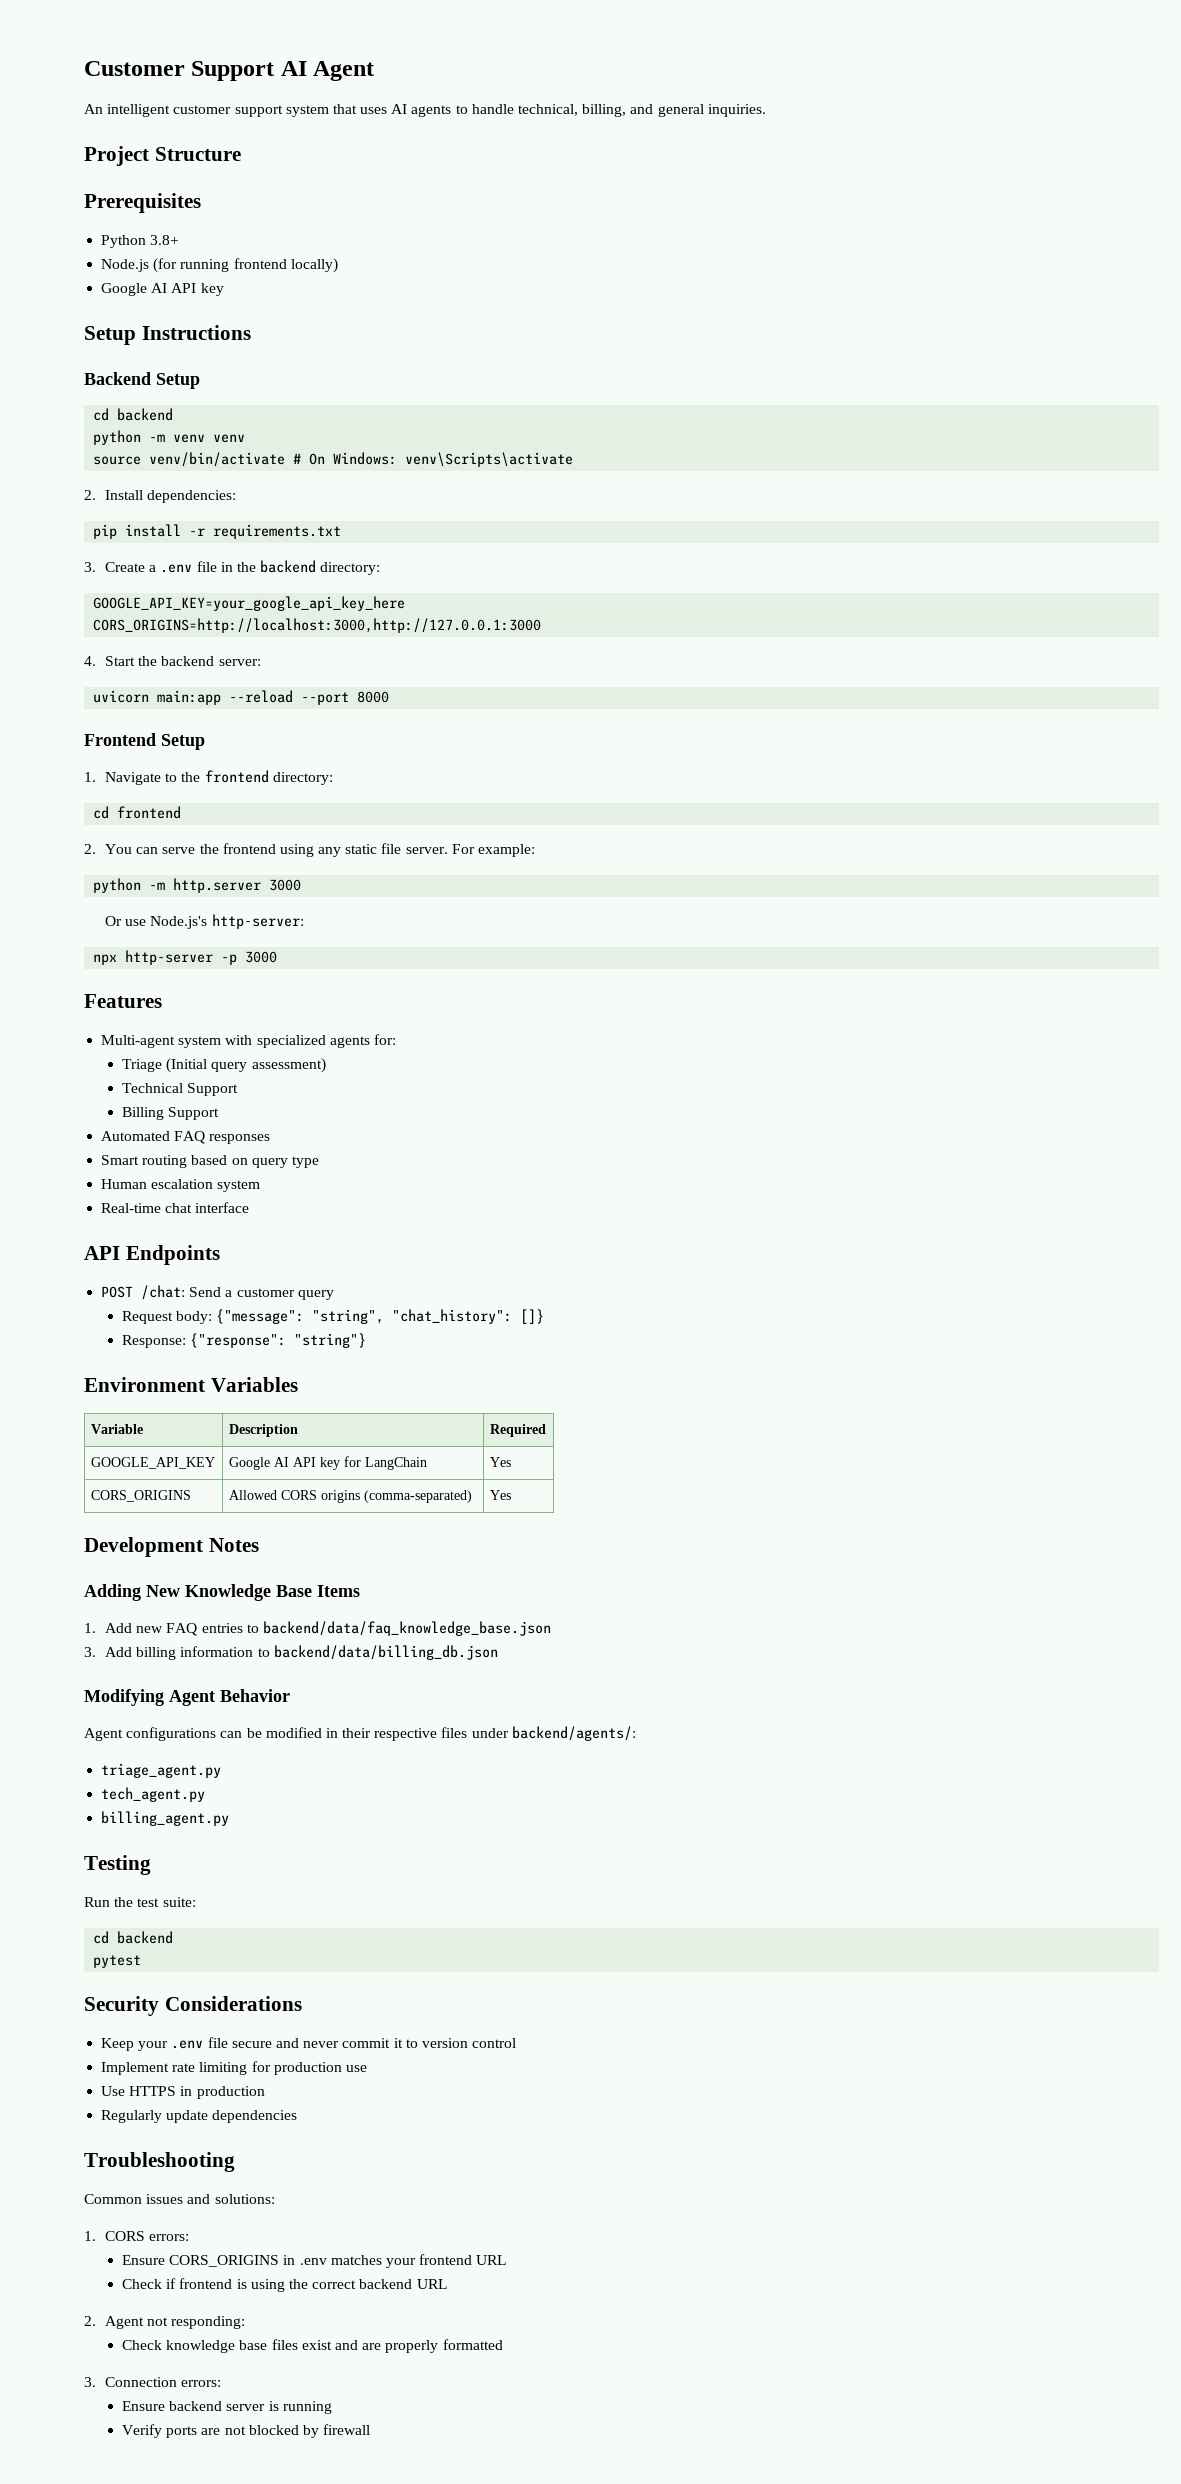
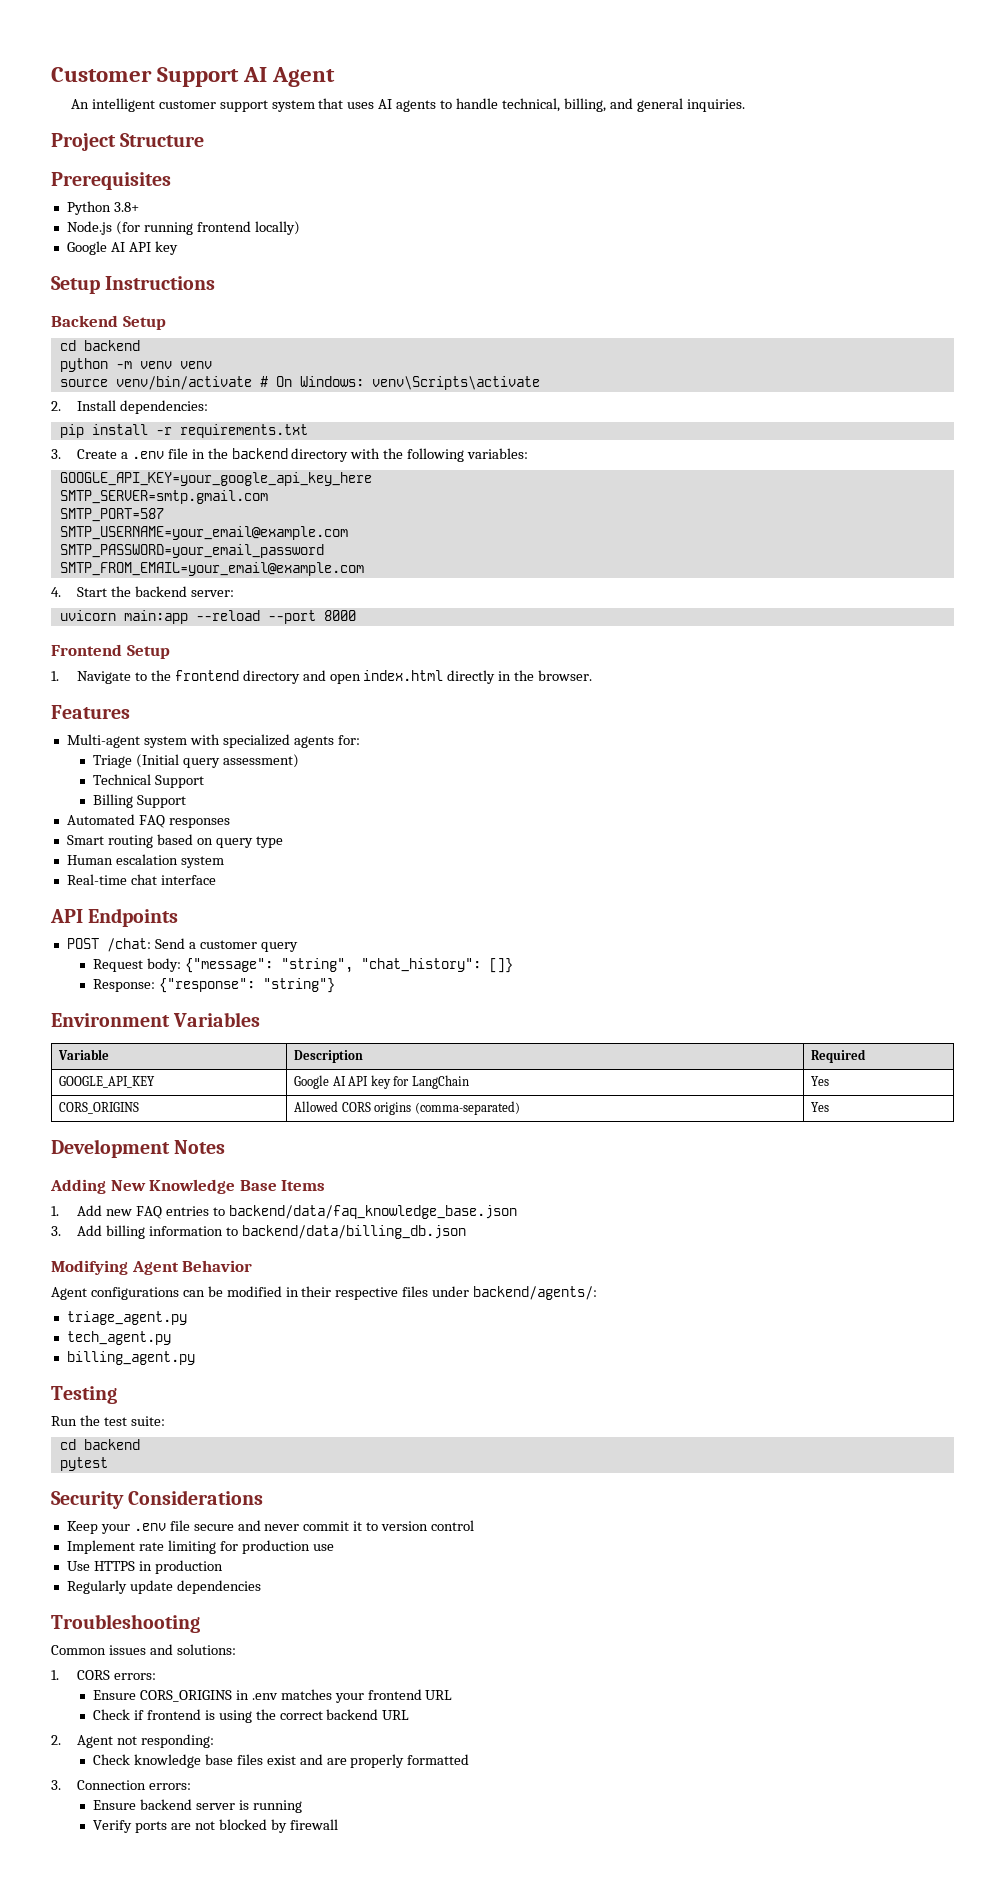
[320,562,381,575] [93,596,406,611] [93,618,542,633] directory: // GOOGLE_API_KEY=your_google_api_key_here // CORS_ORIGINS=http://localhost:3000,http://127.0.0.1:3000 -> [291,448,529,462] [59,472,372,486] [59,490,268,504] [59,508,164,522] [59,526,348,540] [59,544,324,558] [59,562,364,576] directory with the following variables: // GOOGLE_API_KEY=your_google_api_key_here // SMTP_SERVER=smtp.gmail.com // SMTP_PORT=587 // SMTP_USERNAME=your_email@example.com // SMTP_PASSWORD=your_email_password // SMTP_FROM_EMAIL=your_email@example.com
[272,772,333,785] [93,806,182,819] [84,843,535,857] [93,878,302,893] [104,914,304,929] [93,950,278,965] directory: // cd frontend // 2. You can serve the frontend using any static file server. For example: // python -m http.server 3000 // Or use Node.js's http-server: // npx http-server -p 3000 -> [242,670,593,684] directory and open index.html directly in the browser.

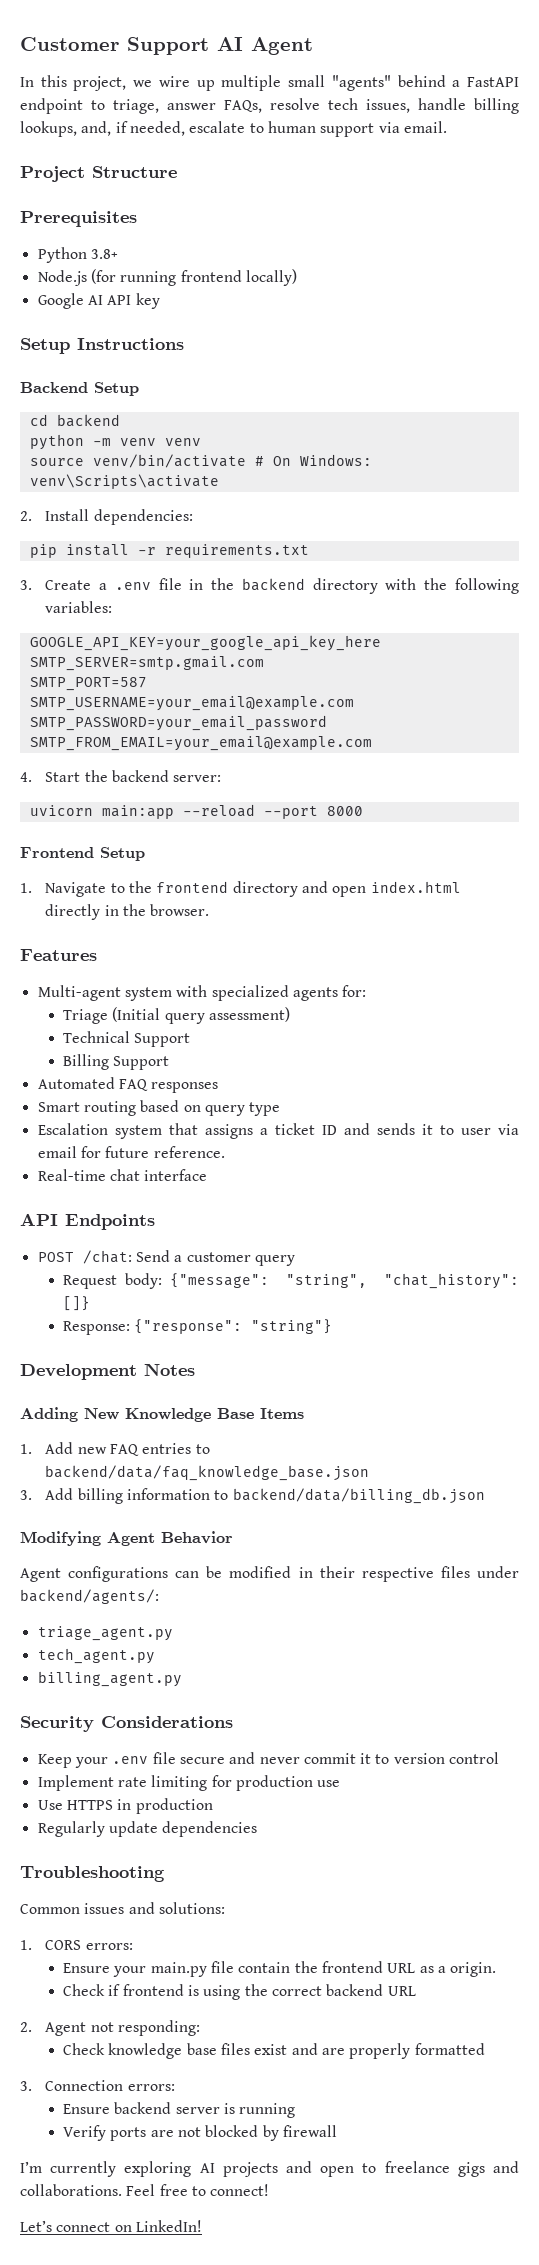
[70,98,745,112] An intelligent customer support system that uses AI agents to handle technical, billing, and general inquiries. -> [20,75,520,91] [20,98,519,114] [20,121,447,137] In this project, we wire up multiple small "agents" behind a FastAPI endpoint to triage, answer FAQs, resolve tech issues, handle billing lookups, and, if needed, escalate to human support via email.
[66,854,224,868] Human escalation system -> [37,1123,519,1139] [37,1146,225,1158] Escalation system that assigns a ticket ID and sends it to user via email for future reference.
[51,1012,261,1027] [58,1049,110,1060] [294,1050,364,1063] [811,1049,867,1063] [59,1076,156,1088] [294,1075,469,1089] [811,1076,830,1086] [59,1102,140,1114] [294,1101,520,1115] [811,1102,830,1112] // Environment Variables // Variable | Description | Required // GOOGLE_API_KEY | Google AI API key for LangChain | Yes // CORS_ORIGINS | Allowed CORS origins (comma-separated) | Yes -> (333, 1326) none
[51,1386,117,1404] [51,1415,165,1426] [59,1439,140,1450] [59,1457,108,1471] // Testing // Run the test suite: // cd backend // pytest -> (182, 1679) none
[139,1689,364,1703] CORS_ORIGINS in .env matches your -> [113,1961,318,1977] your main.py file contain the
(453, 1695) none -> [419,1962,497,1977] as a origin.
(338, 1824) none -> [20,2161,519,2177] [20,2184,270,2196] [20,2220,202,2232] // I’m currently exploring AI projects and open to freelance gigs and collaborations. Feel free to connect! // Let’s connect on LinkedIn!

